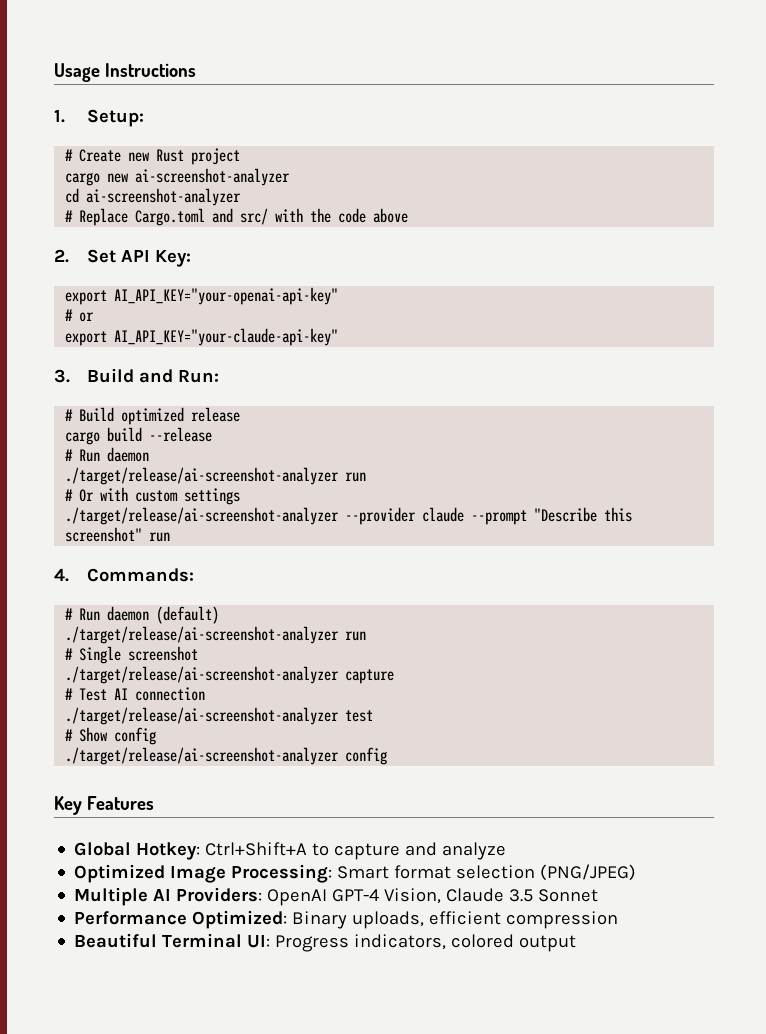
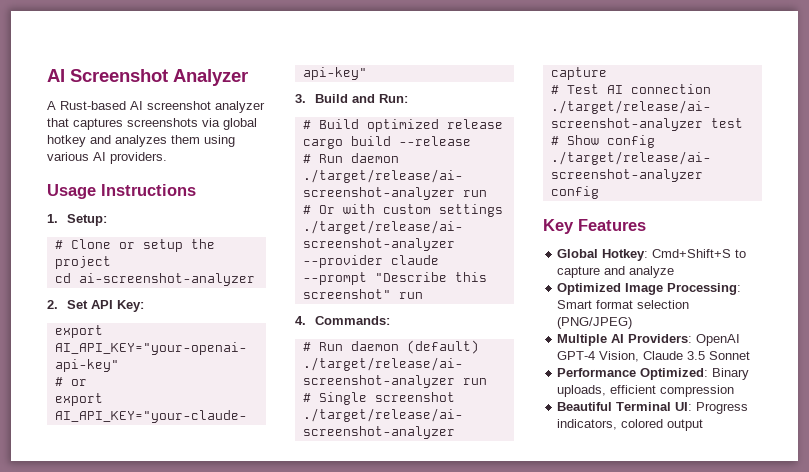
(54, 72) none -> [47,69,248,86] [47,101,265,113] [47,118,257,130] [47,135,235,147] [47,152,167,164] AI Screenshot Analyzer // A Rust-based AI screenshot analyzer that captures screenshots via global hotkey and analyzes them using various AI providers. //
[79,148,241,165] [65,168,291,186] [65,188,242,206] [65,208,409,226] Create new Rust project // cargo new ai-screenshot-analyzer // cd ai-screenshot-analyzer // # Replace Cargo.toml and src/ with the code above -> [70,239,215,252] [54,256,111,269] [54,273,255,286] Clone or setup the project // cd ai-screenshot-analyzer
[205,842,308,856] Ctrl+Shift+A -> [652,249,732,258] Cmd+Shift+S

